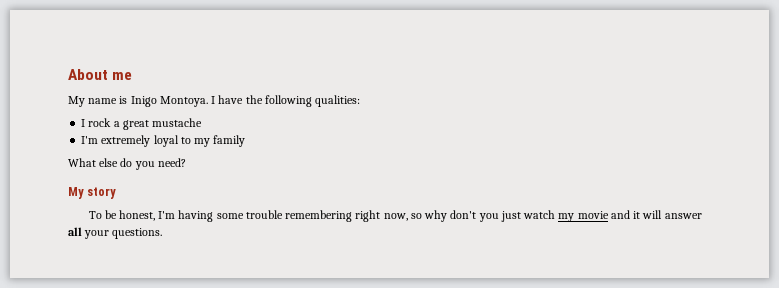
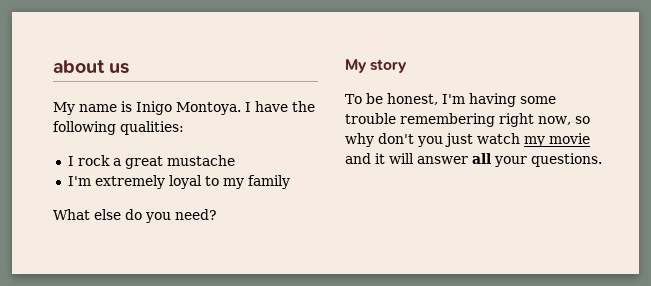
[68,69,133,80] About me -> [53,60,130,74] about us

